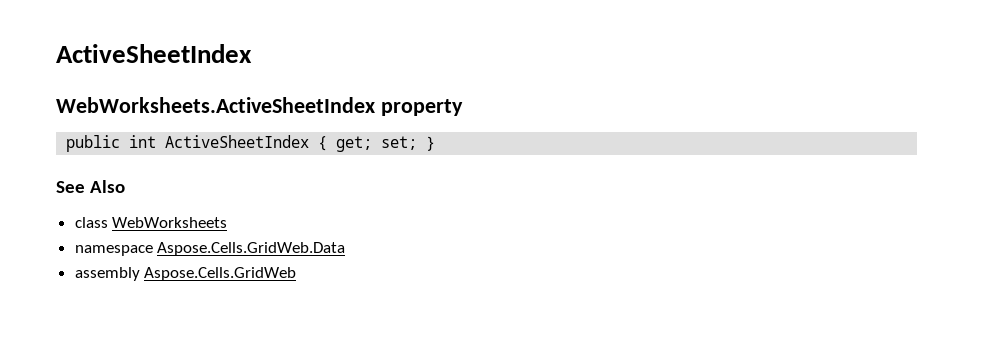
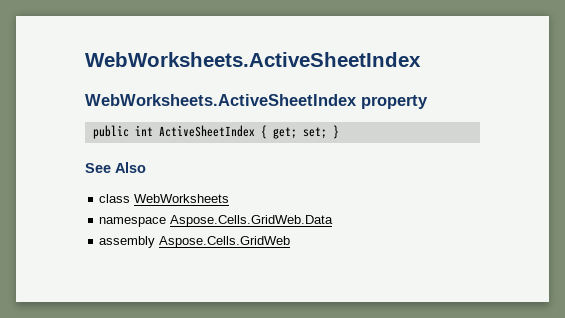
[56,44,252,63] ActiveSheetIndex -> [85,52,421,67] WebWorksheets.ActiveSheetIndex

